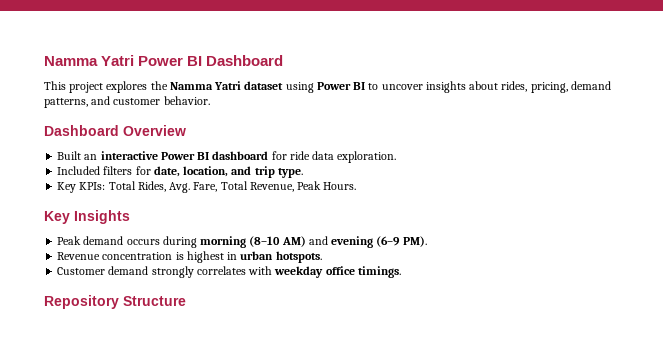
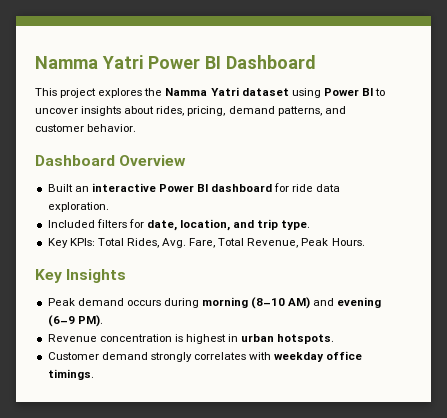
[44,295,186,309] // Repository Structure -> (94, 374) none

